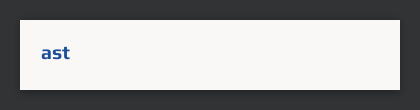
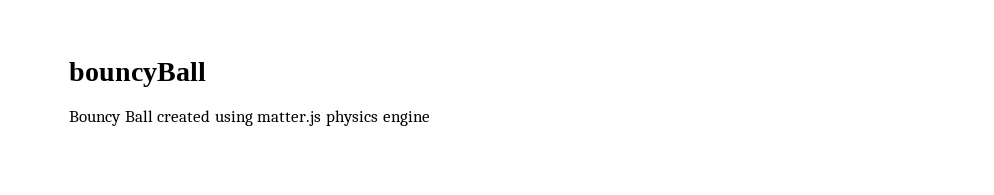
[41,46,70,60] ast -> [69,62,206,87] [69,110,430,126] bouncyBall // Bouncy Ball created using matter.js physics engine

